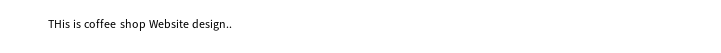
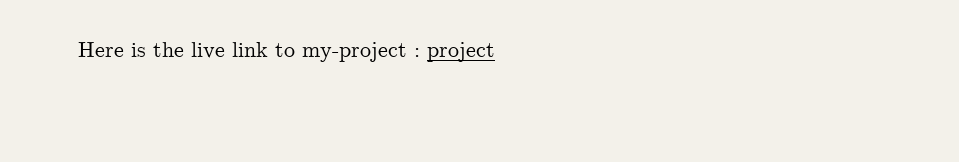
[48,19,233,31] THis is coffee shop Website design.. -> [78,42,495,62] Here is the live link to my-project : project

